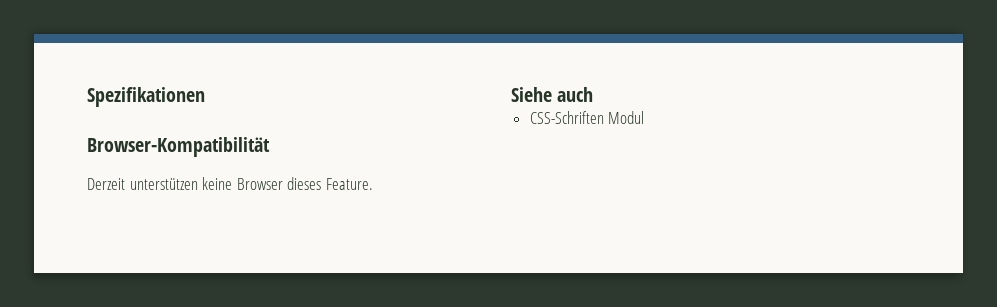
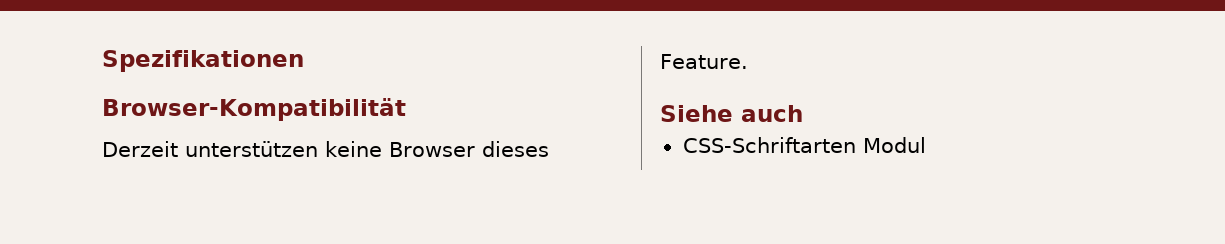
[529,111,604,124] CSS-Schriften -> [682,137,856,153] CSS-Schriftarten

